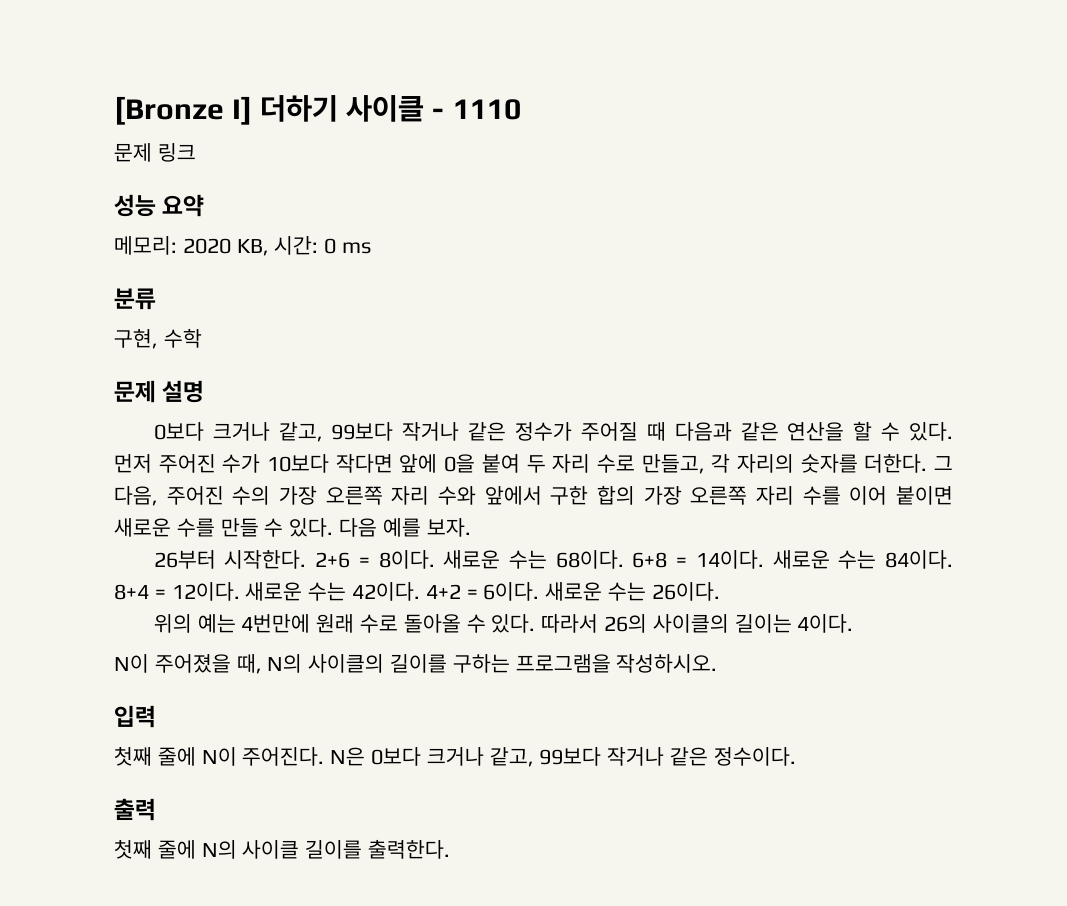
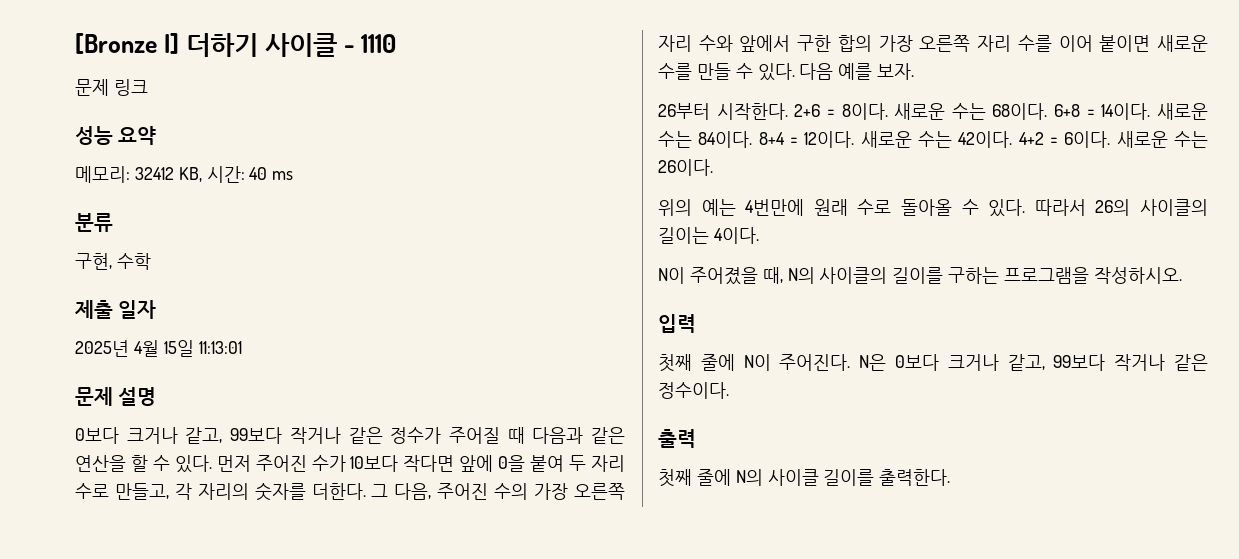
[182,238,231,254] 2020 -> [134,167,174,180] 32412
[324,238,337,254] 0 -> [249,167,268,180] 40
(202, 338) none -> [75,300,157,319] [75,340,242,357] // 제출 일자 // 2025년 4월 15일 11:13:01

